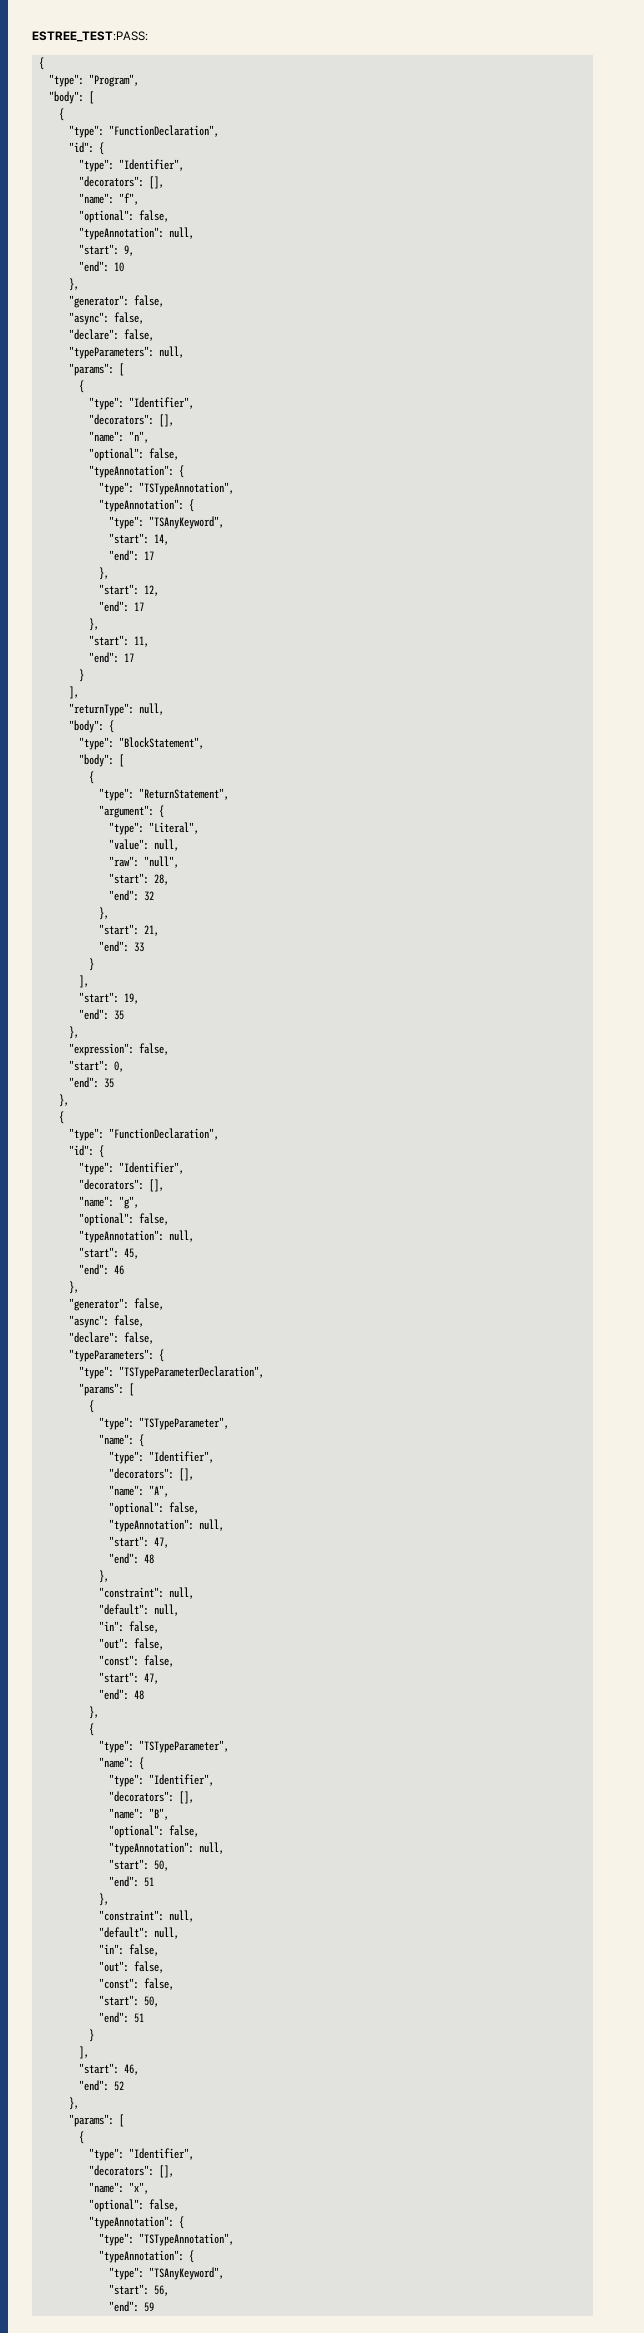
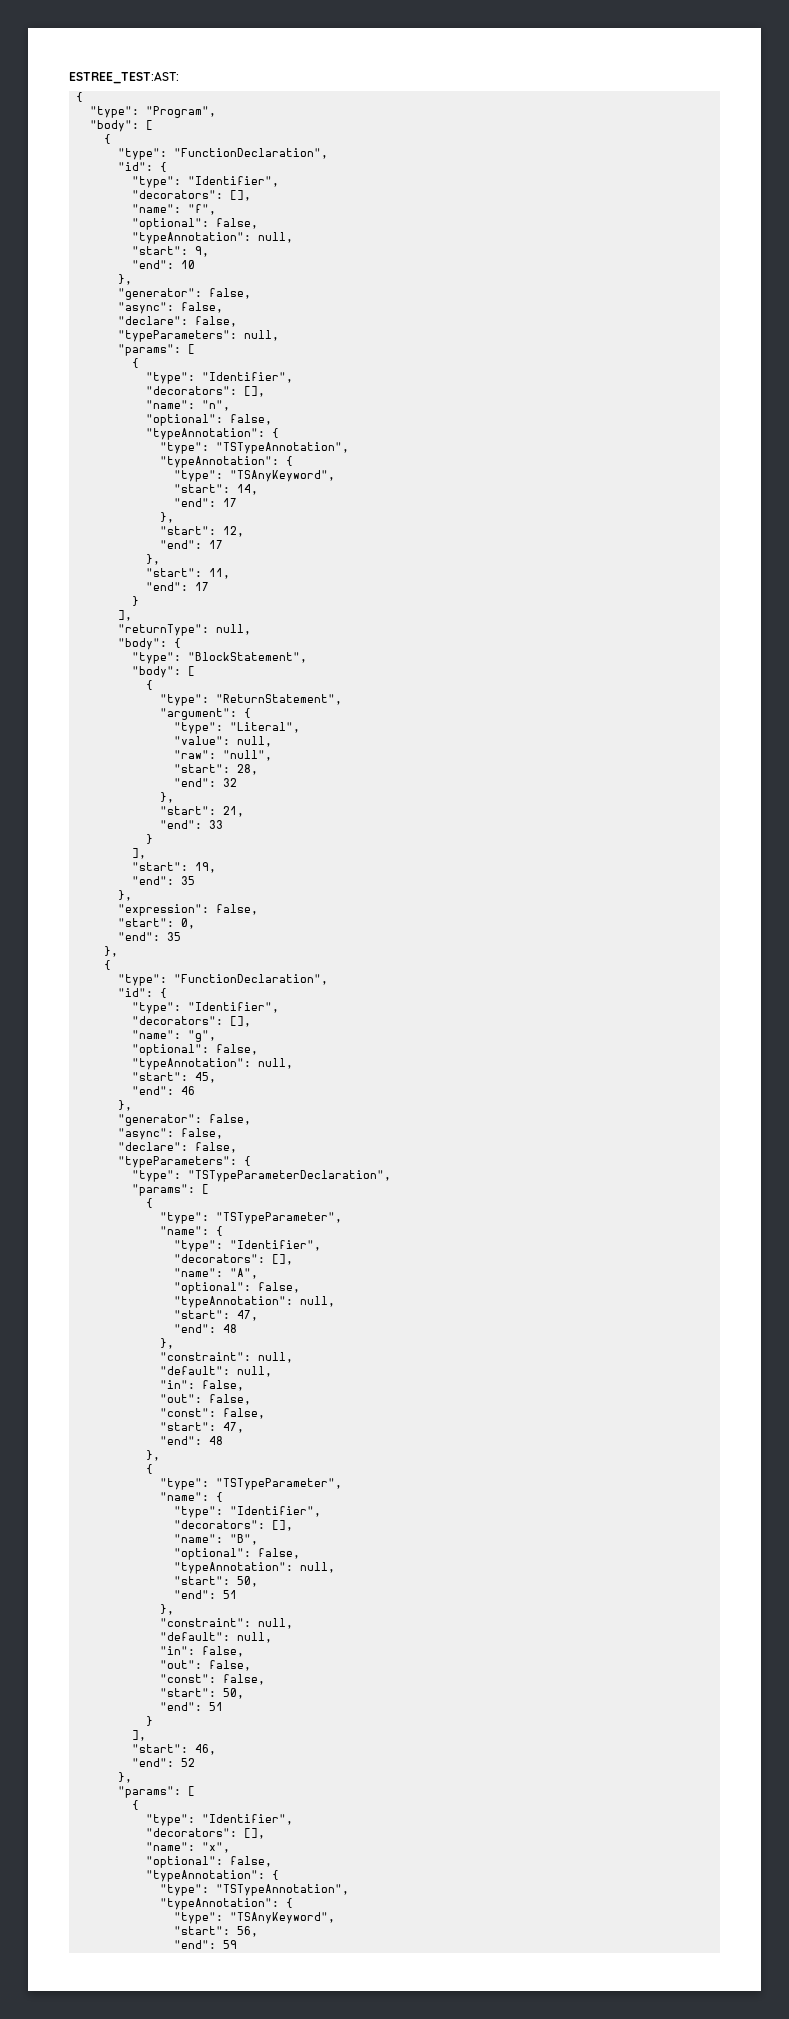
[32,31,148,42] ESTREE_TEST:PASS: -> [69,71,179,84] ESTREE_TEST:AST:

